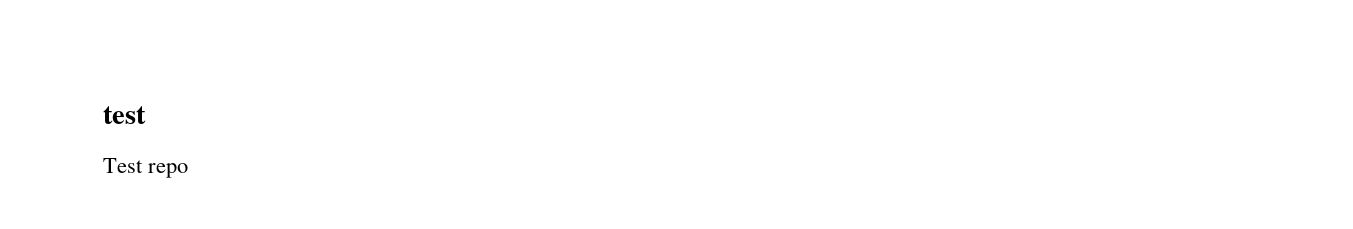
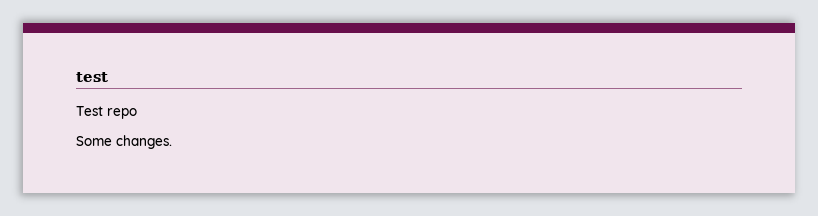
(189, 170) none -> [76,135,172,149] // Some changes.

